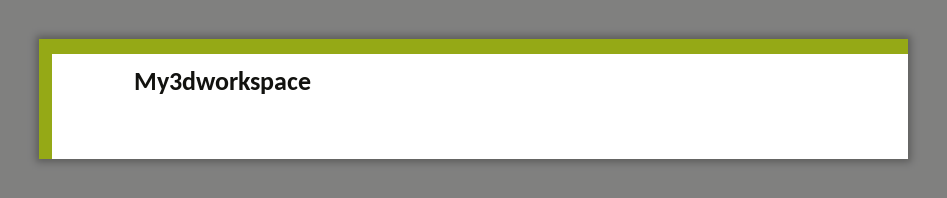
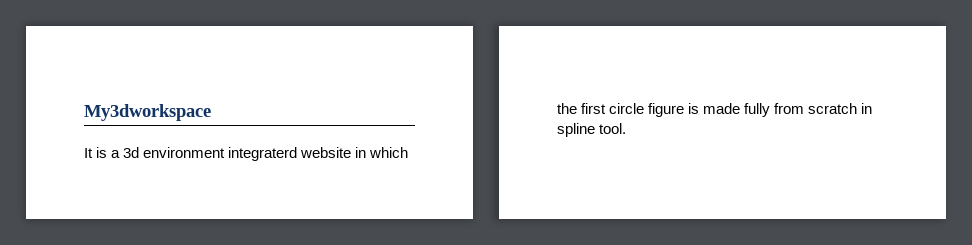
(311, 82) none -> [84,147,409,161] [557,103,873,117] [557,123,627,137] // It is a 3d environment integraterd website in which the first circle figure is made fully from scratch in spline tool.

